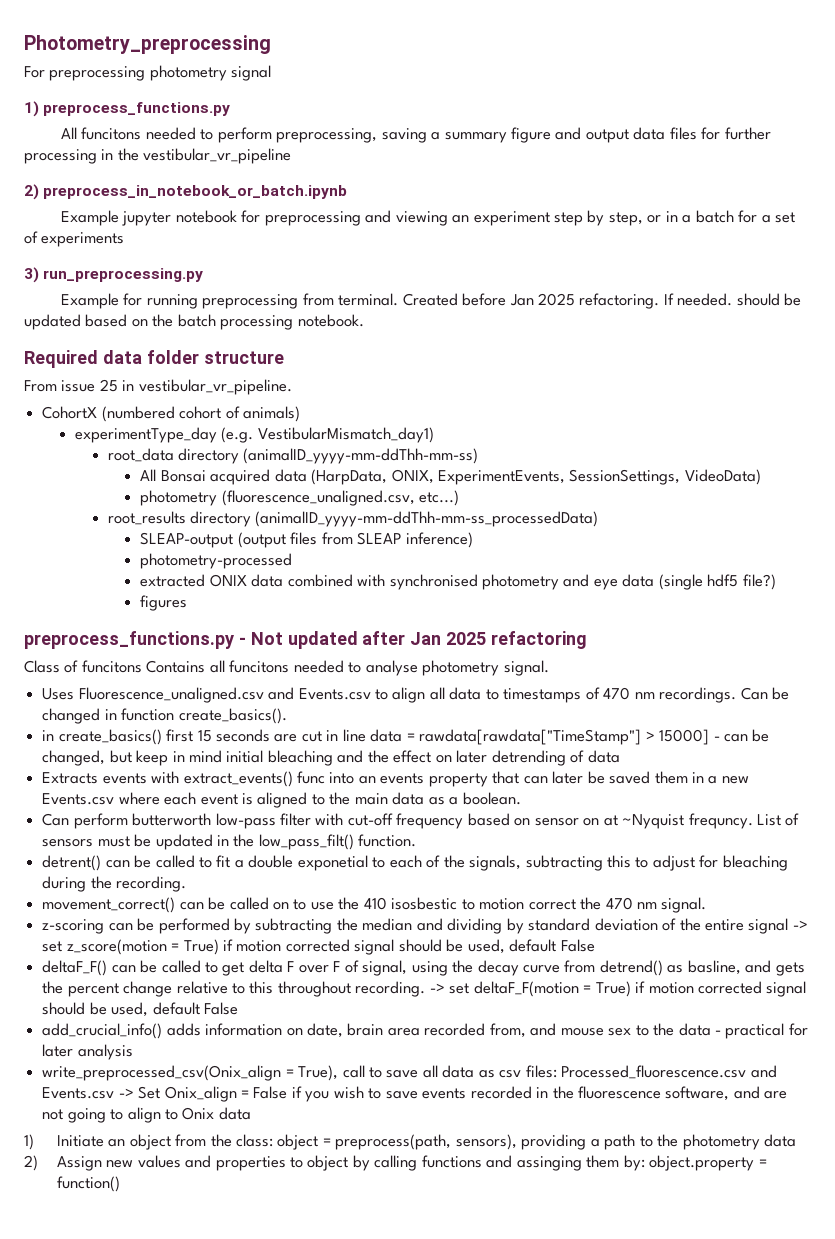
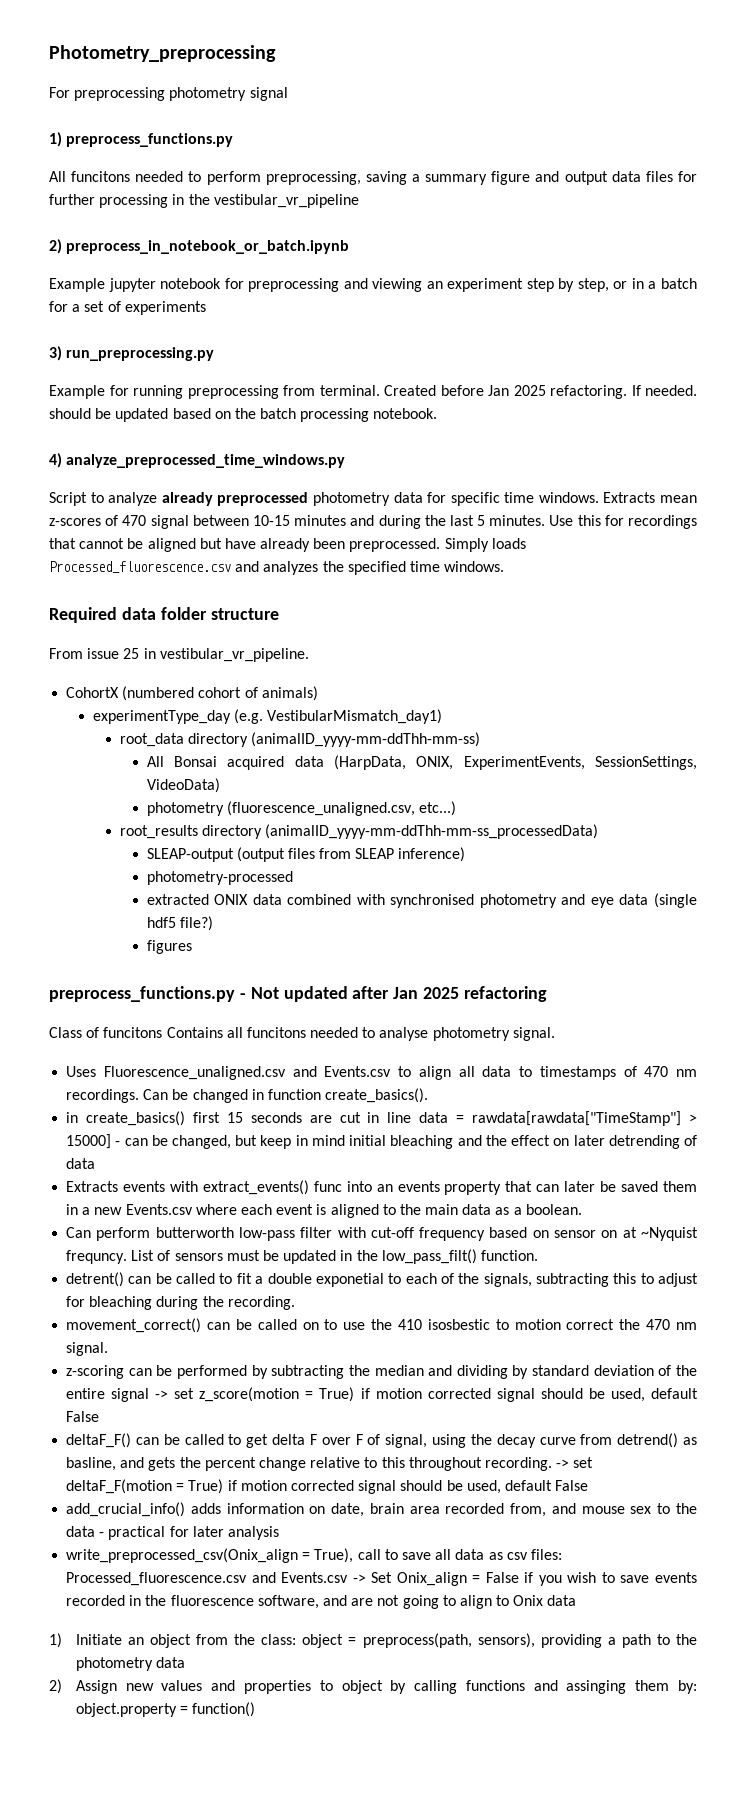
(364, 320) none -> [49,453,346,468] [49,492,697,506] [49,515,697,529] [49,538,526,552] [49,561,505,575] // 4) analyze_preprocessed_time_windows.py // Script to analyze already preprocessed photometry data for specific time windows. Extracts mean z-scores of 470 signal between 10-15 minutes and during the last 5 minutes. Use this for recordings that cannot be aligned but have already been preprocessed. Simply loads Processed_fluorescence.csv and analyzes the specified time windows.

